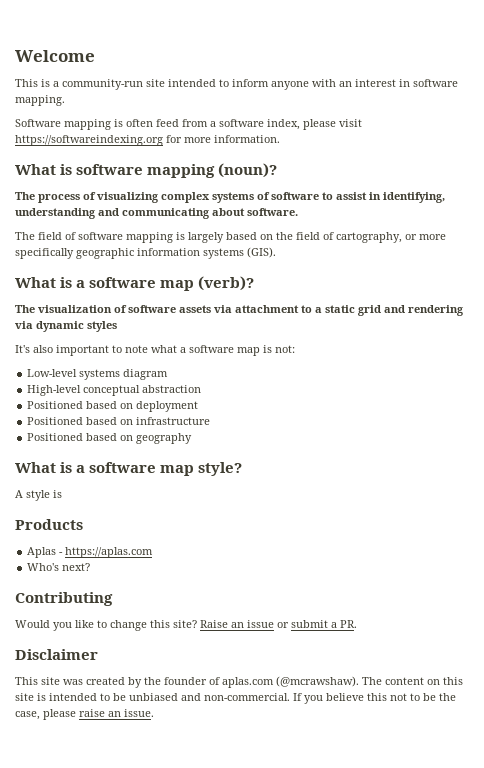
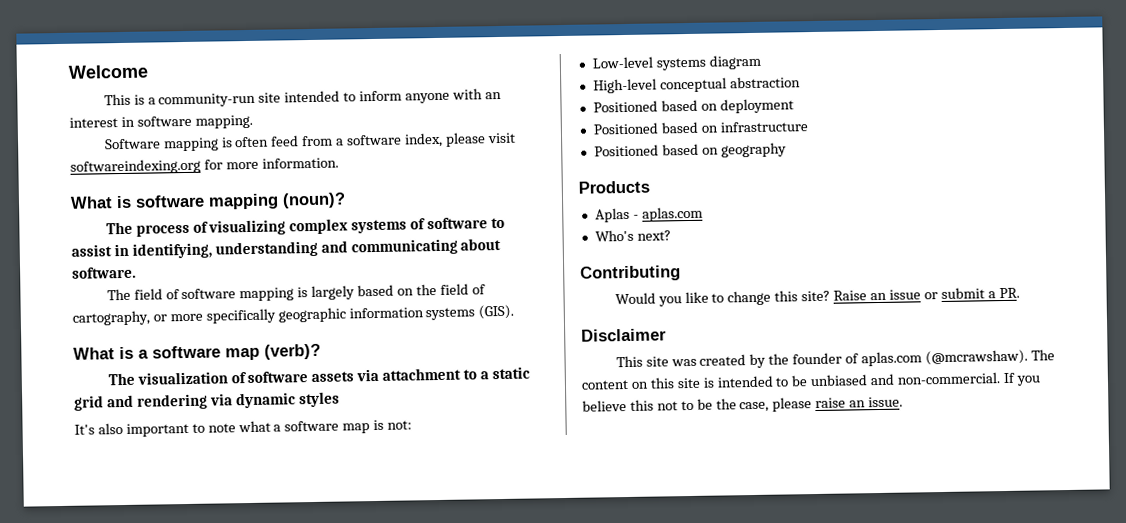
[15,135,163,146] https://softwareindexing.org -> [70,158,201,175] softwareindexing.org
[15,462,243,476] [15,490,62,501] // What is a software map style? // A style is -> (787, 150) none
[65,547,154,558] https://aplas.com -> [641,206,703,222] aplas.com

